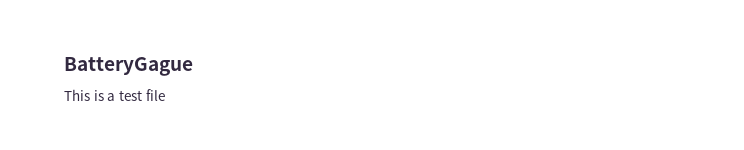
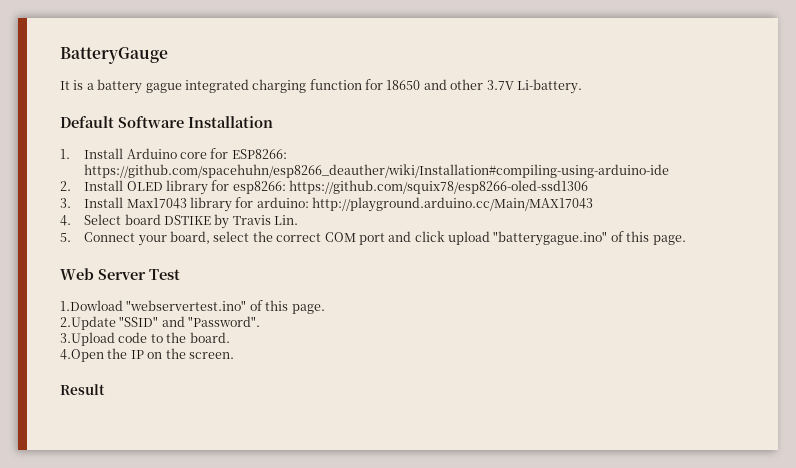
[64,57,193,76] [64,89,165,101] BatteryGague // This is a test file -> [60,47,168,64] [60,79,582,94] [60,116,273,128] [60,148,287,159] [84,164,670,178] [60,180,589,195] [60,197,594,212] [60,214,299,229] [60,231,686,246] [60,268,180,280] [60,300,325,314] [60,316,261,330] [60,332,230,346] [60,348,234,362] [60,384,105,395] BatteryGauge // It is a battery gague integrated charging function for 18650 and other 3.7V Li-battery. // Default Software Installation // 1. Install Arduino core for ESP8266: https://github.com/spacehuhn/esp8266_deauther/wiki/Installation#compiling-using-arduino-ide // 2. Install OLED library for esp8266: https://github.com/squix78/esp8266-oled-ssd1306 // 3. Install Max17043 library for arduino: http://playground.arduino.cc/Main/MAX17043 // 4. Select board DSTIKE by Travis Lin. // 5. Connect your board, select the correct COM port and click upload "batterygague.ino" of this page. // Web Server Test // 1.Dowload "webservertest.ino" of this page. // 2.Update "SSID" and "Password". // 3.Upload code to the board. // 4.Open the IP on the screen. // Result

